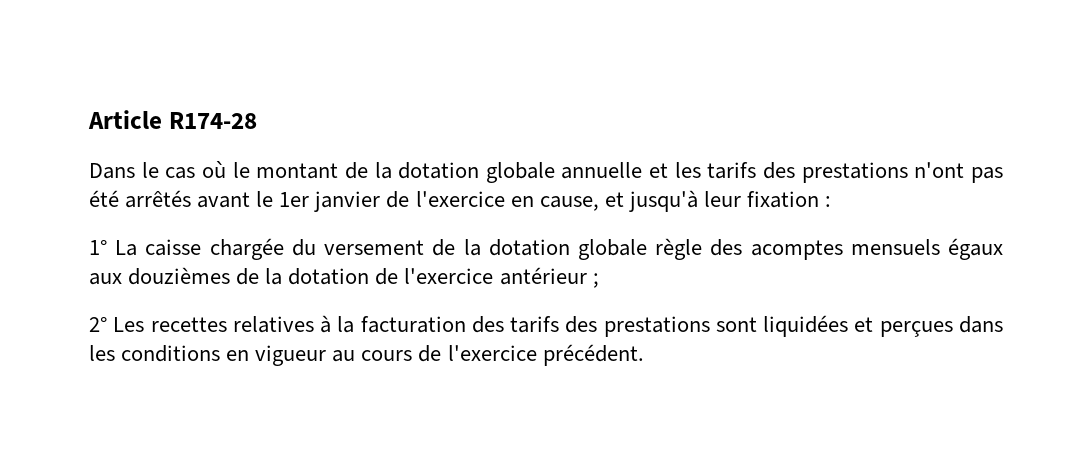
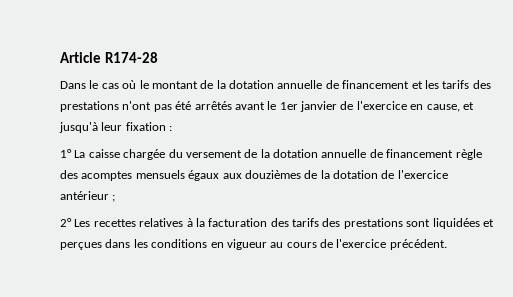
[485,162,643,183] globale annuelle -> [277,80,410,89] annuelle de financement
[577,239,647,260] globale -> [321,149,454,158] annuelle de financement

